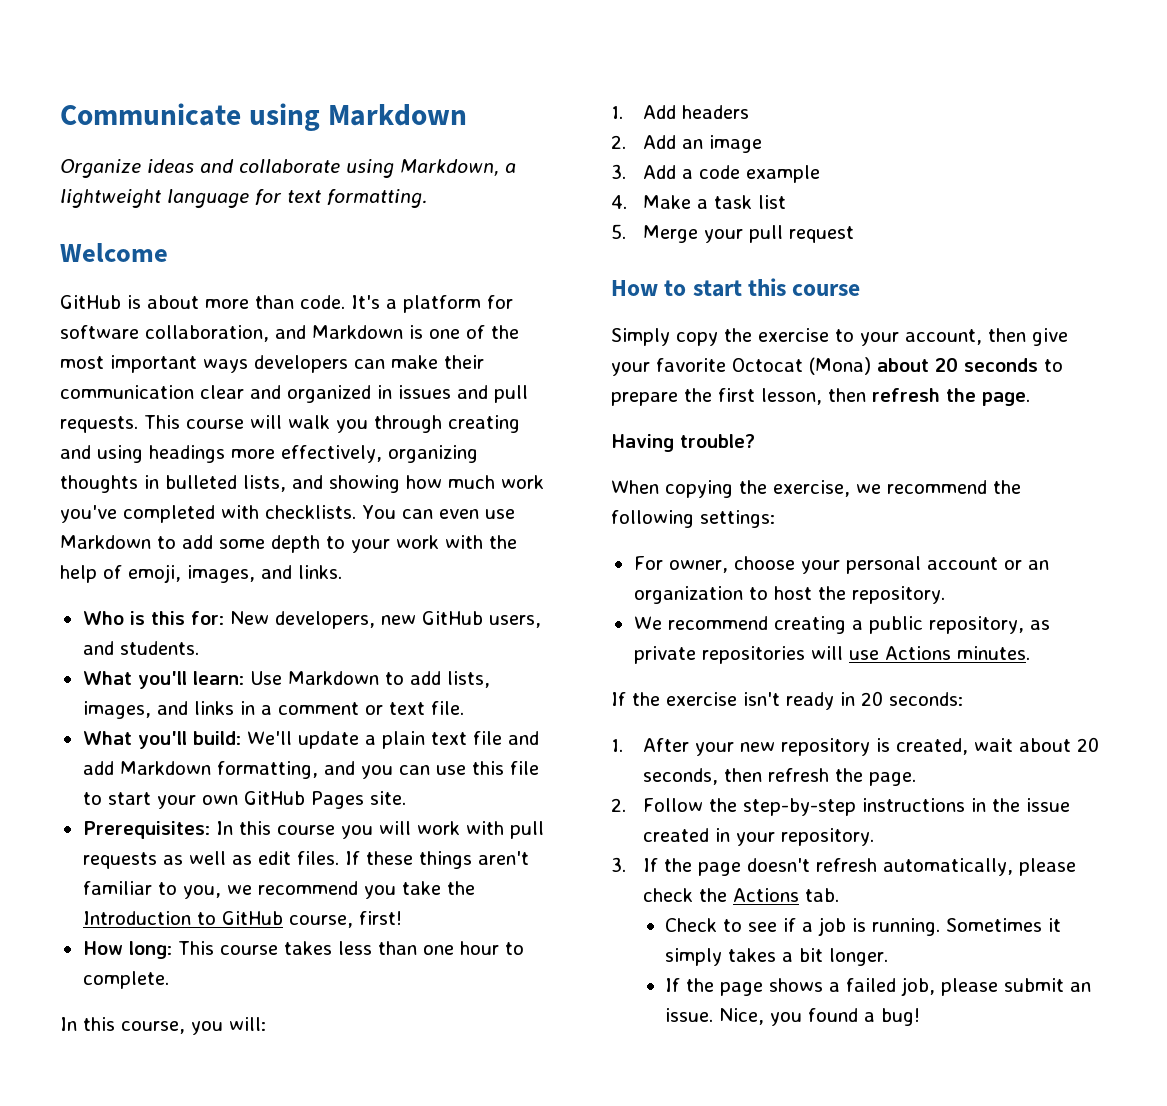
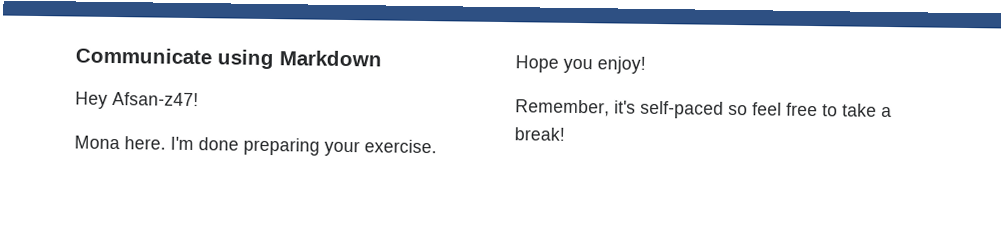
[60,159,516,178] [60,189,427,208] [60,243,168,262] [60,295,513,313] [60,325,519,342] [60,355,484,373] [60,385,528,403] [60,415,520,433] [60,445,478,463] [60,475,544,493] [60,505,515,523] [60,535,517,553] [60,564,342,583] [82,611,541,629] [82,641,199,655] [82,671,490,689] [82,701,464,719] [82,731,539,749] [82,761,539,779] [82,791,406,809] [82,821,544,839] [82,851,529,869] [82,881,475,899] [82,911,402,928] [82,941,524,959] [82,971,169,989] [60,1017,266,1035] [611,105,749,119] [611,135,762,153] [611,164,820,183] [611,195,786,209] [611,224,854,243] [611,278,861,297] [611,328,1068,346] [611,357,1063,376] [611,388,1030,406] [611,434,755,452] [611,480,1021,498] [611,510,775,528] [633,556,1049,574] [633,586,945,604] [633,616,1050,634] [633,646,1030,664] [611,691,963,710] [611,737,1099,756] [642,768,916,786] [611,798,1070,816] [642,828,874,846] [611,857,1076,876] [642,888,839,902] [665,917,1062,936] [665,948,889,966] [665,977,1092,996] [665,1008,921,1026] Organize ideas and collaborate using Markdown, a lightweight language for text formatting. // Welcome // GitHub is about more than code. It's a platform for software collaboration, and Markdown is one of the most important ways developers can make their communication clear and organized in issues and pull requests. This course will walk you through creating and using headings more effectively, organizing thoughts in bulleted lists, and showing how much work you've completed with checklists. You can even use Markdown to add some depth to your work with the help of emoji, images, and links. // Who is this for: New developers, new GitHub users, and students. // What you'll learn: Use Markdown to add lists, images, and links in a comment or text file. // What you'll build: We'll update a plain text file and add Markdown formatting, and you can use this file to start your own GitHub Pages site. // Prerequisites: In this course you will work with pull requests as well as edit files. If these things aren't familiar to you, we recommend you take the Introduction to GitHub course, first! // How long: This course takes less than one hour to complete. // In this course, you will: // 1. Add headers // 2. Add an image // 3. Add a code example // 4. Make a task list // 5. Merge your pull request // How to start this course // Simply copy the exercise to your account, then give your favorite Octocat (Mona) about 20 seconds to prepare the first lesson, then refresh the page. // Having trouble? // When copying the exercise, we recommend the following settings: // For owner, choose your personal account or an organization to host the repository. // We recommend creating a public repository, as private repositories will use Actions minutes. // If the exercise isn't ready in 20 seconds: // 1. After your new repository is created, wait about 20 seconds, then refresh the page. // 2. Follow the step-by-step instructions in the issue created in your repository. // 3. If the page doesn't refresh automatically, please check the Actions tab. // Check to see if a job is running. Sometimes it simply takes a bit longer. // If the page shows a failed job, please submit an issue. Nice, you found a bug! -> [75,91,199,109] [74,135,437,157] [515,55,646,74] [515,99,892,119] [514,127,565,141] Hey Afsan-z47! // Mona here. I'm done preparing your exercise. Hope you enjoy! // Remember, it's self-paced so feel free to take a break!

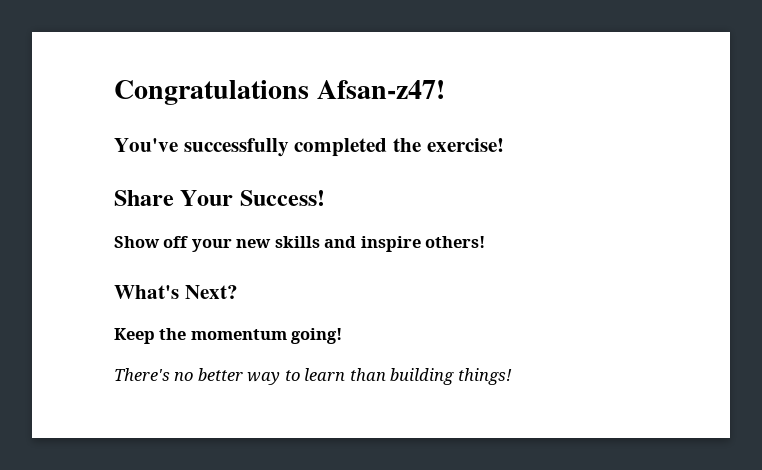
[75,47,382,70] [75,91,199,109] [74,135,437,157] [515,55,646,74] [515,99,892,119] [514,127,565,141] Communicate using Markdown // Hey Afsan-z47! // Mona here. I'm done preparing your exercise. Hope you enjoy! // Remember, it's self-paced so feel free to take a break! -> [114,80,445,105] [114,138,504,157] [114,190,325,206] [114,236,486,252] [114,285,238,299] [114,328,343,344] [114,368,512,385] Congratulations Afsan-z47! // You've successfully completed the exercise! // Share Your Success! // Show off your new skills and inspire others! // What's Next? // Keep the momentum going! // There's no better way to learn than building things!

